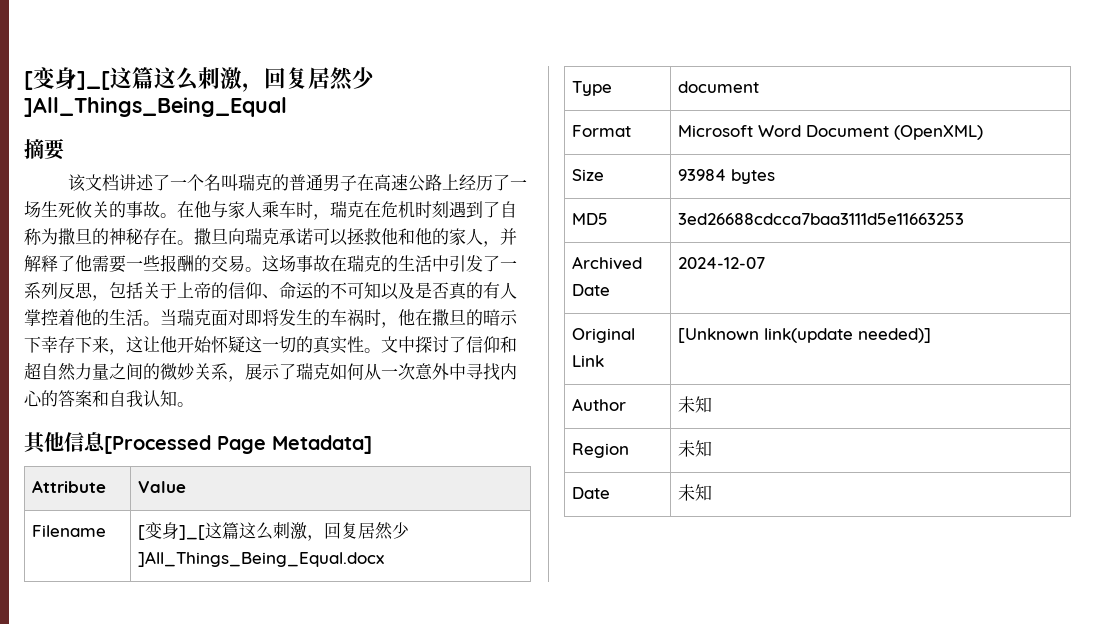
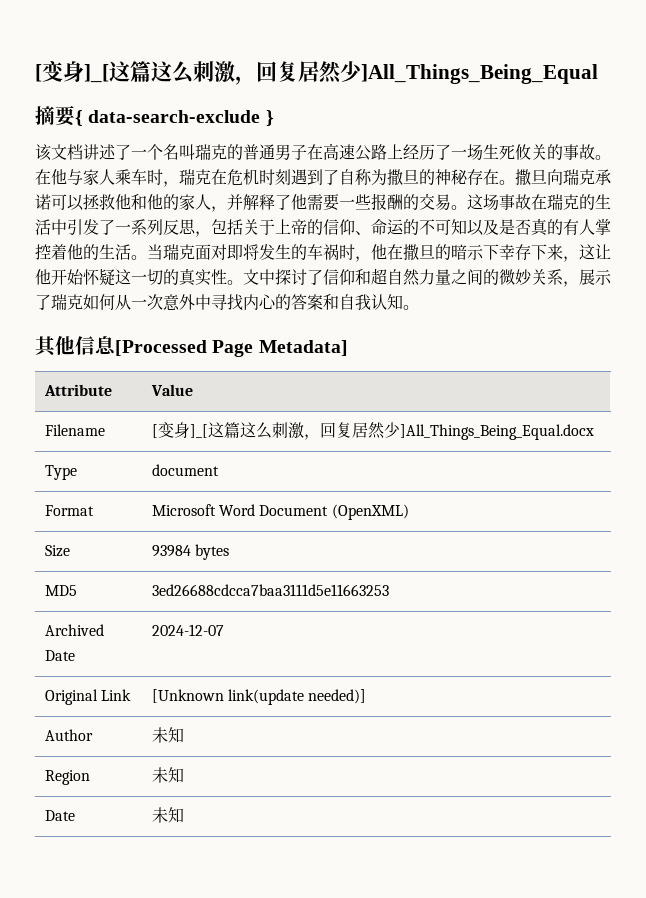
(65, 149) none -> [75,110,274,126] { data-search-exclude }

